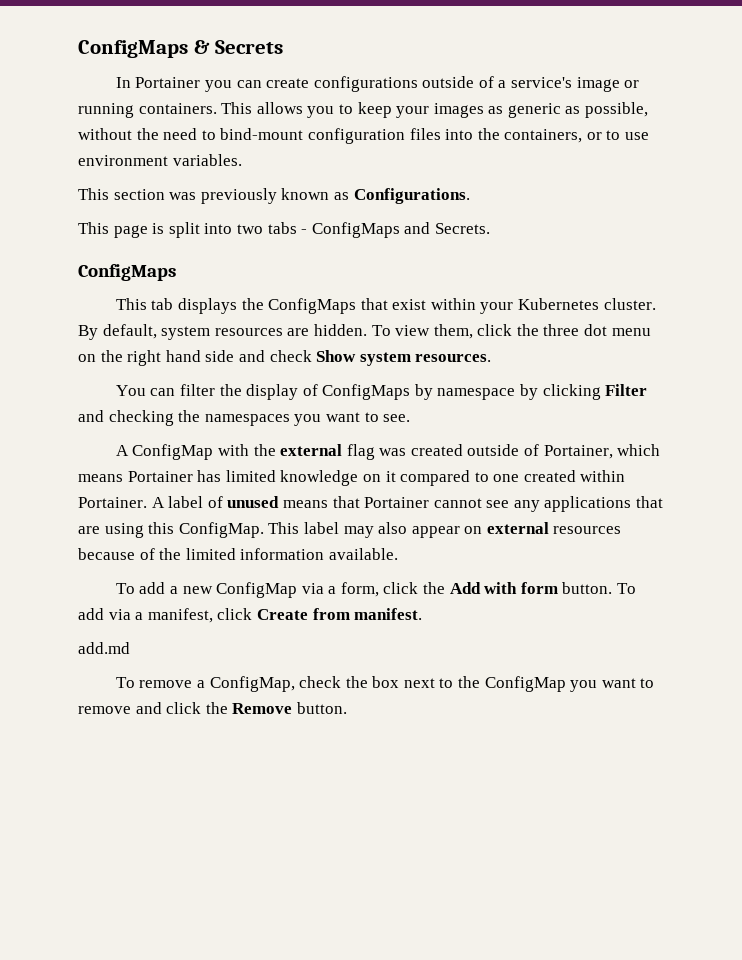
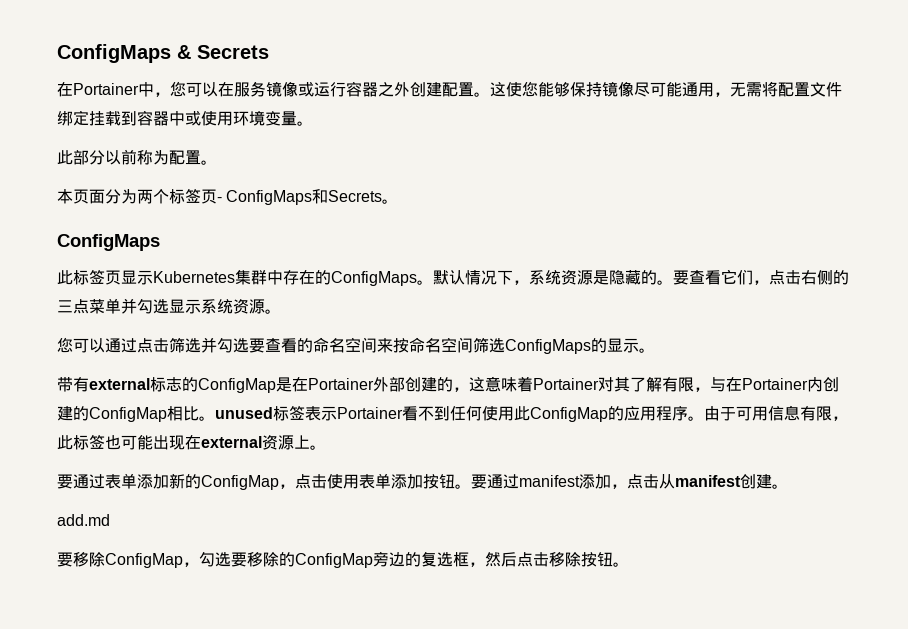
[115,76,640,92] [78,102,649,118] [78,128,650,144] [78,154,242,166] [78,188,470,204] [78,222,490,238] [78,264,176,281] [115,298,656,314] [78,324,651,340] [78,350,492,366] [115,384,648,400] [78,410,411,426] [115,444,661,460] [78,470,626,486] [78,496,664,512] [78,522,622,538] [78,548,398,560] [115,582,637,598] [78,608,423,623] [78,642,130,654] [115,676,655,692] [78,702,347,714] In Portainer you can create configurations outside of a service's image or running containers. This allows you to keep your images as generic as possible, without the need to bind-mount configuration files into the containers, or to use environment variables. // This section was previously known as Configurations. // This page is split into two tabs - ConfigMaps and Secrets. // ConfigMaps // This tab displays the ConfigMaps that exist within your Kubernetes cluster. By default, system resources are hidden. To view them, click the three dot menu on the right hand side and check Show system resources. // You can filter the display of ConfigMaps by namespace by clicking Filter and checking the namespaces you want to see. // A ConfigMap with the external flag was created outside of Portainer, which means Portainer has limited knowledge on it compared to one created within Portainer. A label of unused means that Portainer cannot see any applications that are using this ConfigMap. This label may also appear on external resources because of the limited information available. // To add a new ConfigMap via a form, click the Add with form button. To add via a manifest, click Create from manifest. // add.md // To remove a ConfigMap, check the box next to the ConfigMap you want to remove and click the Remove button. -> [57,81,842,97] [57,110,313,126] [57,149,217,165] [57,188,399,205] [57,234,160,251] [57,269,849,286] [57,298,281,314] [57,337,655,354] [57,376,839,393] [57,405,848,422] [57,434,326,450] [57,473,788,490] [57,514,110,526] [57,551,629,568] 在Portainer中，您可以在服务镜像或运行容器之外创建配置。这使您能够保持镜像尽可能通用，无需将配置文件绑定挂载到容器中或使用环境变量。 // 此部分以前称为配置。 // 本页面分为两个标签页- ConfigMaps和Secrets。 // ConfigMaps // 此标签页显示Kubernetes集群中存在的ConfigMaps。默认情况下，系统资源是隐藏的。要查看它们，点击右侧的三点菜单并勾选显示系统资源。 // 您可以通过点击筛选并勾选要查看的命名空间来按命名空间筛选ConfigMaps的显示。 // 带有external标志的ConfigMap是在Portainer外部创建的，这意味着Portainer对其了解有限，与在Portainer内创建的ConfigMap相比。unused标签表示Portainer看不到任何使用此ConfigMap的应用程序。由于可用信息有限，此标签也可能出现在external资源上。 // 要通过表单添加新的ConfigMap，点击使用表单添加按钮。要通过manifest添加，点击从manifest创建。 // add.md // 要移除ConfigMap，勾选要移除的ConfigMap旁边的复选框，然后点击移除按钮。

